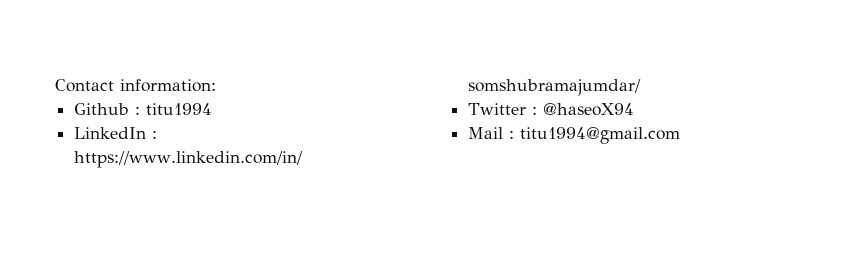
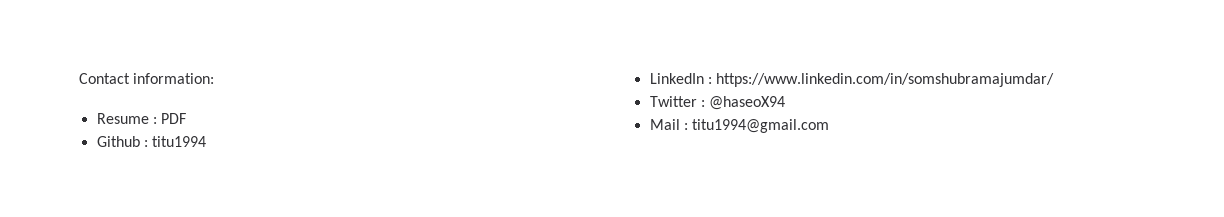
(216, 85) none -> [96,113,187,124] // Resume : PDF

